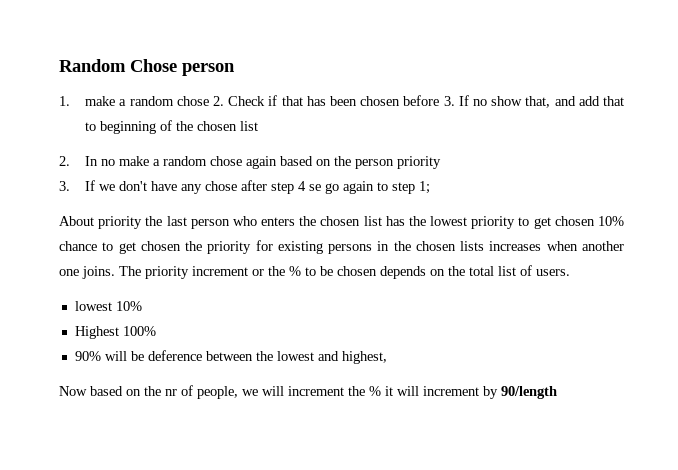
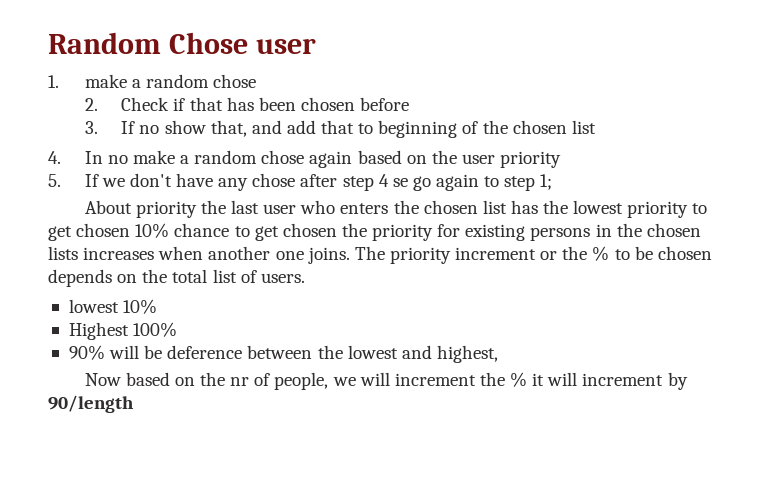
[182,63,235,76] person -> [255,38,316,54] user
(209, 101) none -> (257, 81) //
(440, 100) none -> (410, 104) //
[59,156,70,166] 2. -> [48,151,61,164] 4.
[355,159,395,169] person -> [461,154,495,164] user
[59,181,70,191] 3. -> [48,174,61,187] 5.
[190,219,230,229] person -> [263,204,297,214] user

